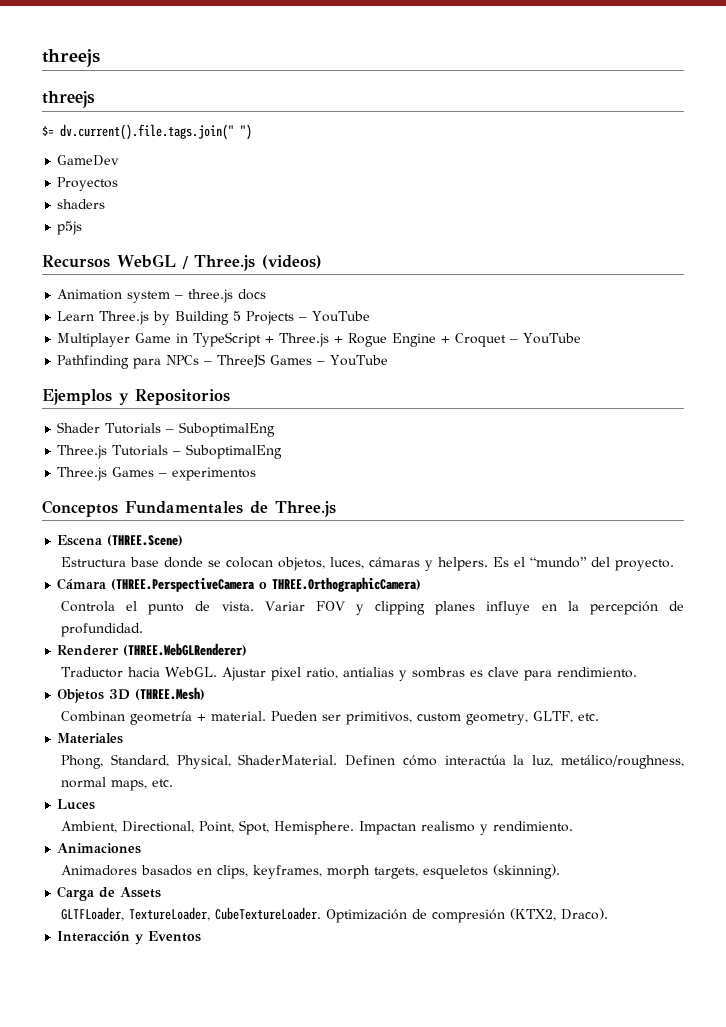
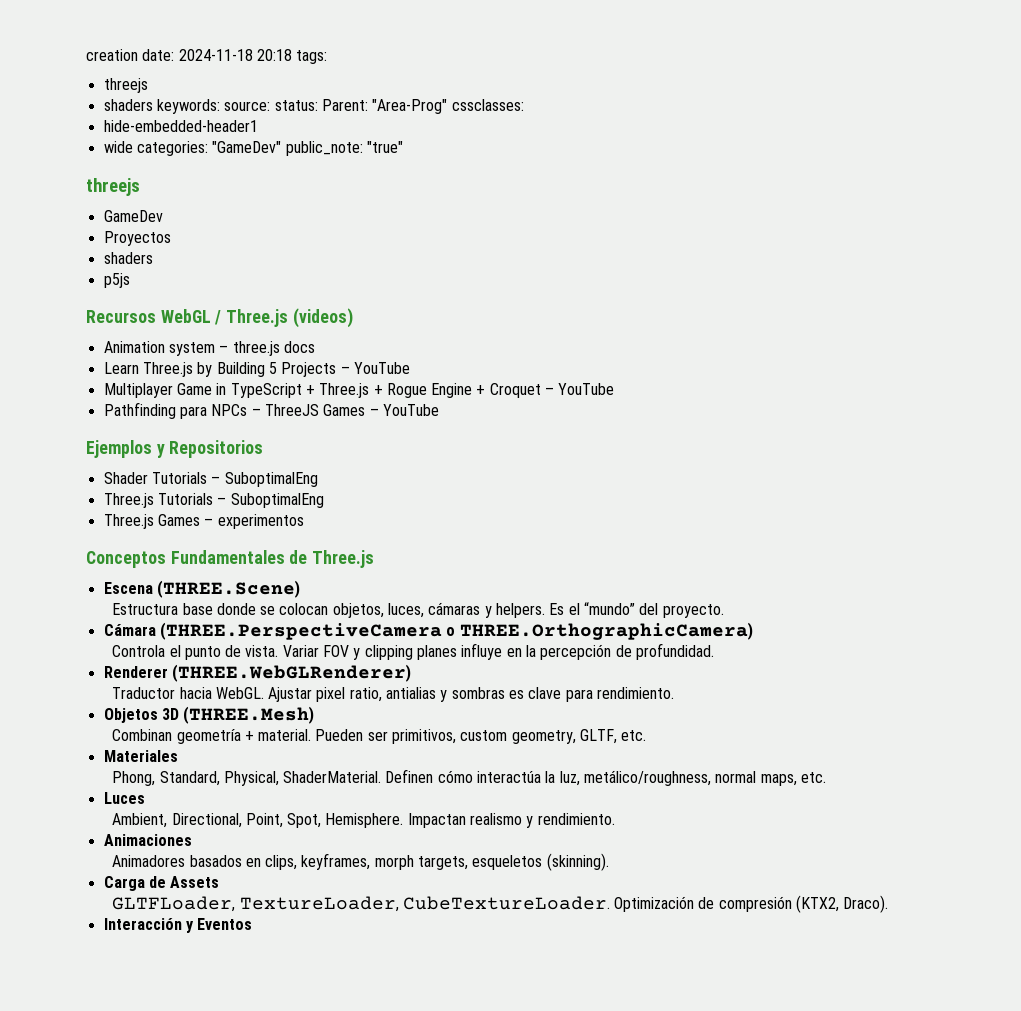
[42,49,100,67] [42,91,95,108] [42,124,252,140] threejs // threejs // $= dv.current().file.tags.join(" ") -> [86,49,328,64] [103,78,148,93] [103,99,524,114] [103,120,258,132] [103,141,403,156] [86,178,140,196] creation date: 2024-11-18 20:18 tags: // threejs // shaders keywords: source: status: Parent: "Area-Prog" cssclasses: // hide-embedded-header1 // wide categories: "GameDev" public_note: "true" // threejs

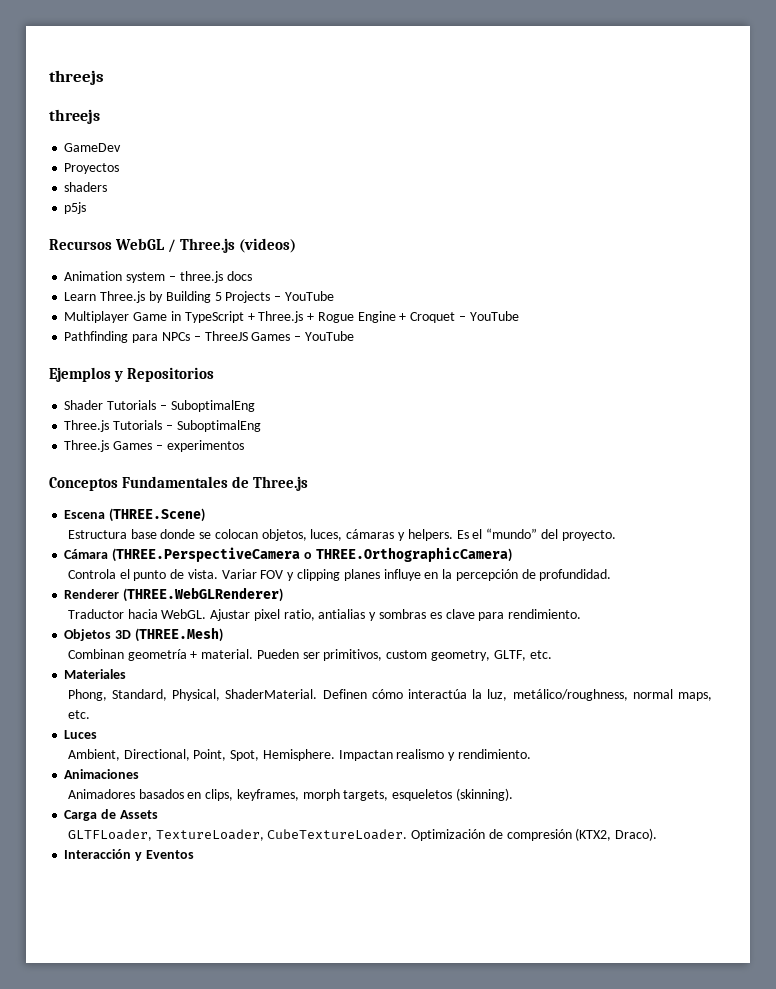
[86,49,328,64] [103,78,148,93] [103,99,524,114] [103,120,258,132] [103,141,403,156] creation date: 2024-11-18 20:18 tags: // threejs // shaders keywords: source: status: Parent: "Area-Prog" cssclasses: // hide-embedded-header1 // wide categories: "GameDev" public_note: "true" -> [49,70,104,85] threejs

